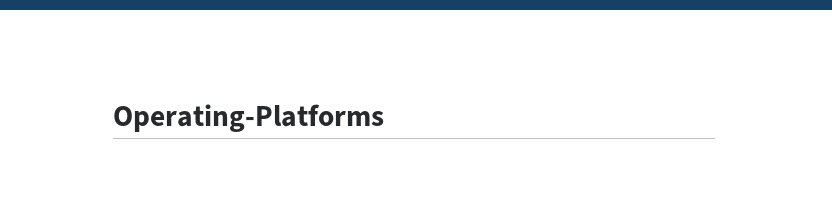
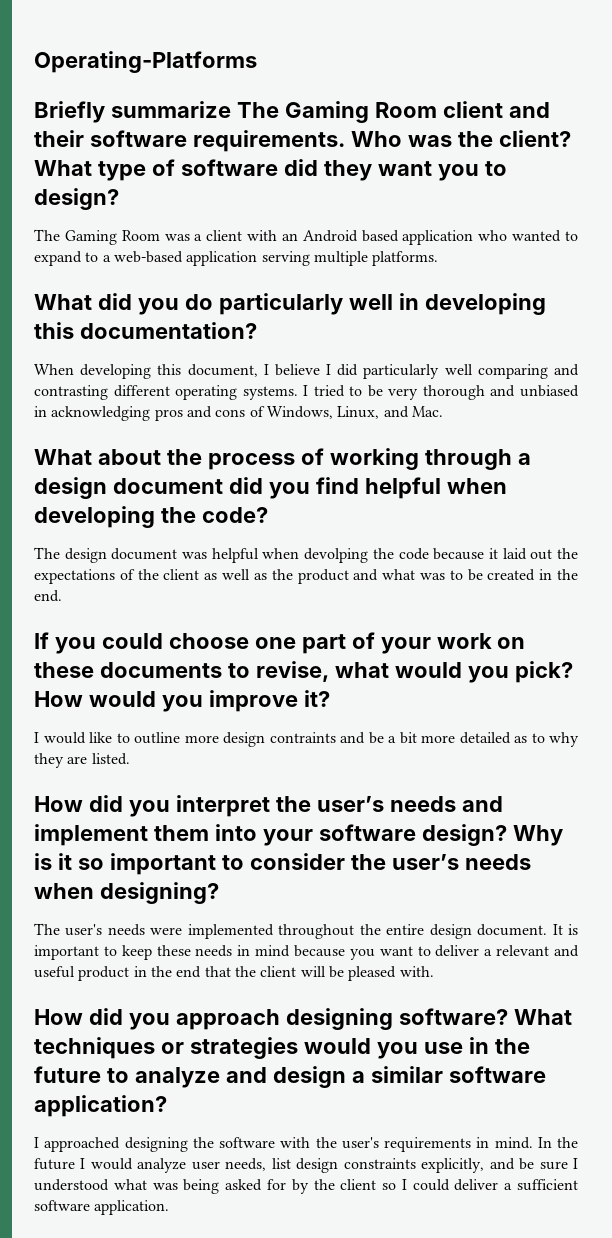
(384, 118) none -> [34,101,550,123] [34,130,571,152] [34,159,507,181] [34,188,119,210] [34,229,578,245] [34,251,439,266] [34,293,546,315] [34,322,257,339] [34,364,579,379] [34,385,580,400] [34,406,443,421] [34,448,531,470] [34,477,507,499] [34,506,268,528] [34,547,578,563] [34,569,578,584] [34,590,62,602] [34,632,526,654] [34,661,573,683] [34,690,330,712] [34,732,579,747] [34,753,130,768] [34,795,503,817] [34,824,563,846] [34,853,531,875] [34,882,219,904] [34,923,578,939] [34,945,579,960] [34,966,434,981] [34,1008,572,1030] [34,1037,530,1059] [34,1066,546,1088] [34,1095,167,1117] [34,1137,578,1152] [34,1158,578,1173] [34,1179,578,1194] [34,1200,170,1215] // Briefly summarize The Gaming Room client and their software requirements. Who was the client? What type of software did they want you to design? // The Gaming Room was a client with an Android based application who wanted to expand to a web-based application serving multiple platforms. // What did you do particularly well in developing this documentation? // When developing this document, I believe I did particularly well comparing and contrasting different operating systems. I tried to be very thorough and unbiased in acknowledging pros and cons of Windows, Linux, and Mac. // What about the process of working through a design document did you find helpful when developing the code? // The design document was helpful when devolping the code because it laid out the expectations of the client as well as the product and what was to be created in the end. // If you could choose one part of your work on these documents to revise, what would you pick? How would you improve it? // I would like to outline more design contraints and be a bit more detailed as to why they are listed. // How did you interpret the user’s needs and implement them into your software design? Why is it so important to consider the user’s needs when designing? // The user's needs were implemented throughout the entire design document. It is important to keep these needs in mind because you want to deliver a relevant and useful product in the end that the client will be pleased with. // How did you approach designing software? What techniques or strategies would you use in the future to analyze and design a similar software application? // I approached designing the software with the user's requirements in mind. In the future I would analyze user needs, list design constraints explicitly, and be sure I understood what was being asked for by the client so I could deliver a sufficient software application.

